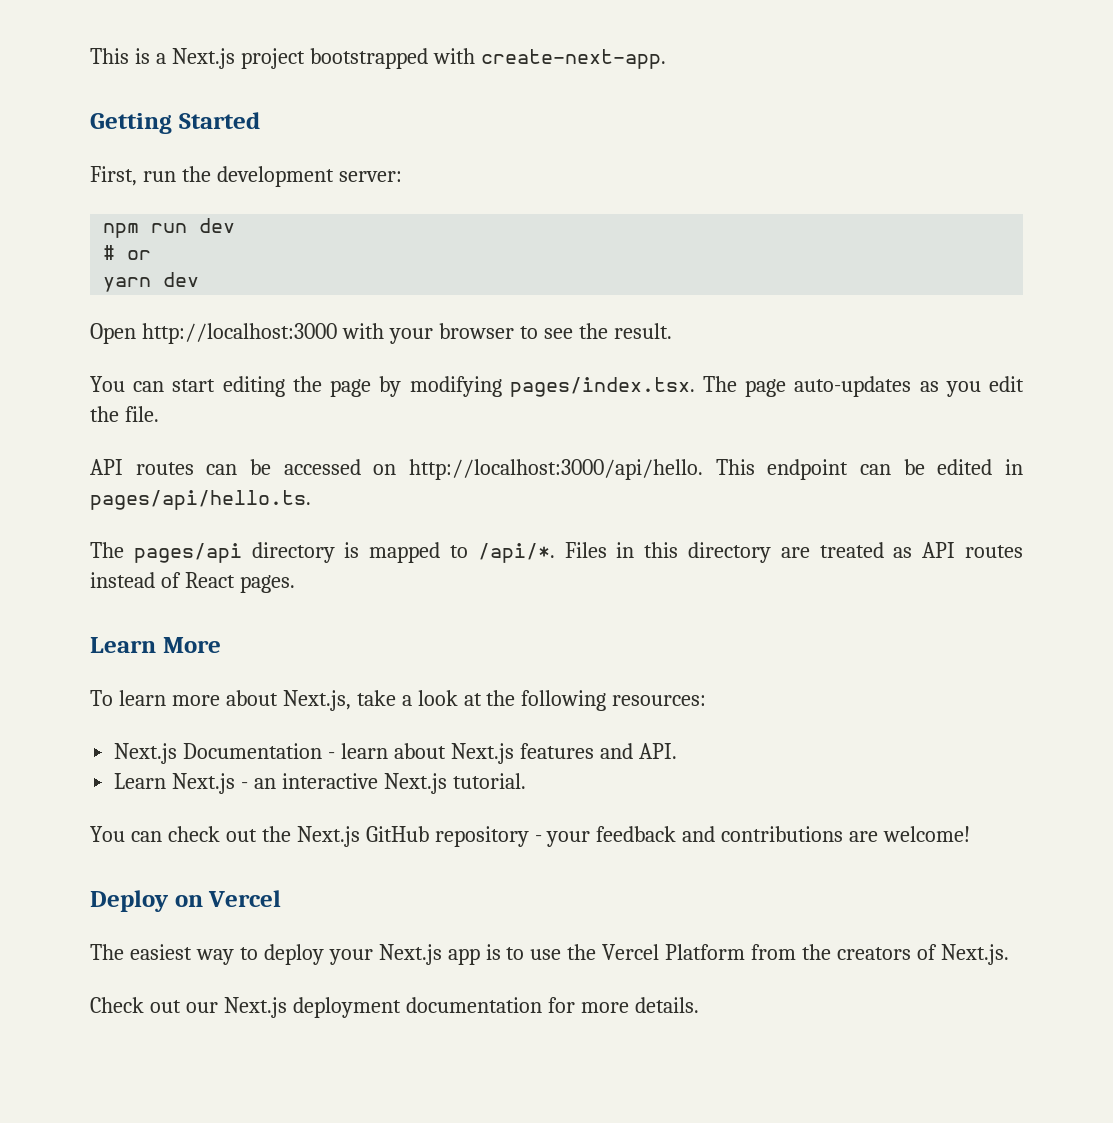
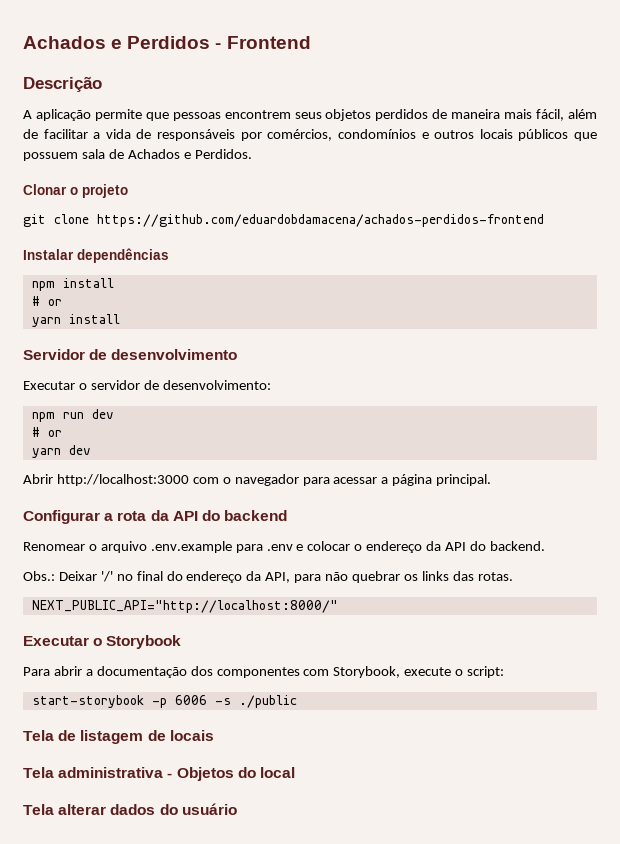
[90,48,666,69] [90,112,260,134] [90,166,402,187] This is a Next.js project bootstrapped with create-next-app. // Getting Started // First, run the development server: -> [23,36,311,49] [23,76,102,92] [23,109,597,121] [23,129,598,141] [23,149,252,161] [23,184,128,198] [23,214,544,227] [23,248,169,263] [31,278,114,291] [31,296,62,306] [31,314,120,327] [23,349,238,360] [23,380,271,390] Achados e Perdidos - Frontend // Descrição // A aplicação permite que pessoas encontrem seus objetos perdidos de maneira mais fácil, além de facilitar a vida de responsáveis por comércios, condomínios e outros locais públicos que possuem sala de Achados e Perdidos. // Clonar o projeto // git clone https://github.com/eduardobdamacena/achados-perdidos-frontend // Instalar dependências // npm install // # or // yarn install // Servidor de desenvolvimento // Executar o servidor de desenvolvimento:
[90,323,672,344] [90,376,1024,397] [90,406,159,422] [90,459,1023,480] [90,490,311,510] [90,542,1023,563] [90,572,295,593] [90,637,221,653] [90,690,707,711] [114,743,677,764] [114,773,526,794] [90,826,971,847] [90,890,282,912] [90,944,1009,965] [90,997,699,1018] Open http://localhost:3000 with your browser to see the result. // You can start editing the page by modifying pages/index.tsx. The page auto-updates as you edit the file. // API routes can be accessed on http://localhost:3000/api/hello. This endpoint can be edited in pages/api/hello.ts. // The pages/api directory is mapped to /api/*. Files in this directory are treated as API routes instead of React pages. // Learn More // To learn more about Next.js, take a look at the following resources: // Next.js Documentation - learn about Next.js features and API. // Learn Next.js - an interactive Next.js tutorial. // You can check out the Next.js GitHub repository - your feedback and contributions are welcome! // Deploy on Vercel // The easiest way to deploy your Next.js app is to use the Vercel Platform from the creators of Next.js. // Check out our Next.js deployment documentation for more details. -> [23,474,492,486] [23,510,288,524] [23,541,545,553] [23,571,513,583] [31,600,338,613] [23,635,182,649] [23,666,505,678] [31,695,297,708] [23,730,214,744] [23,767,295,781] [23,803,237,815] Abrir http://localhost:3000 com o navegador para acessar a página principal. // Configurar a rota da API do backend // Renomear o arquivo .env.example para .env e colocar o endereço da API do backend. // Obs.: Deixar '/' no final do endereço da API, para não quebrar os links das rotas. // NEXT_PUBLIC_API="http://localhost:8000/" // Executar o Storybook // Para abrir a documentação dos componentes com Storybook, execute o script: // start-storybook -p 6006 -s ./public // Tela de listagem de locais // Tela administrativa - Objetos do local // Tela alterar dados do usuário

